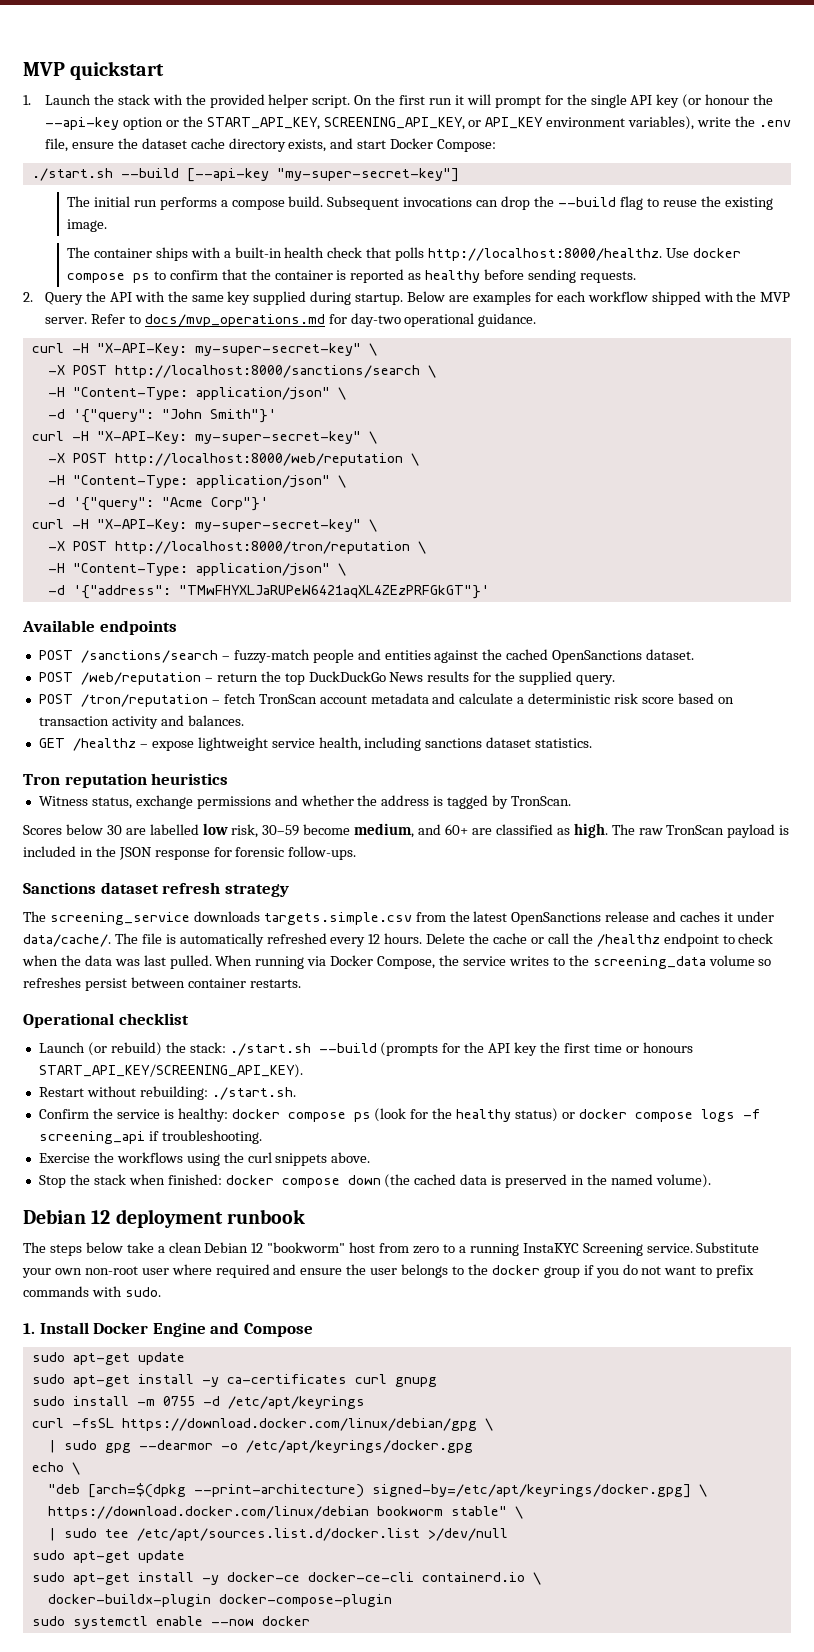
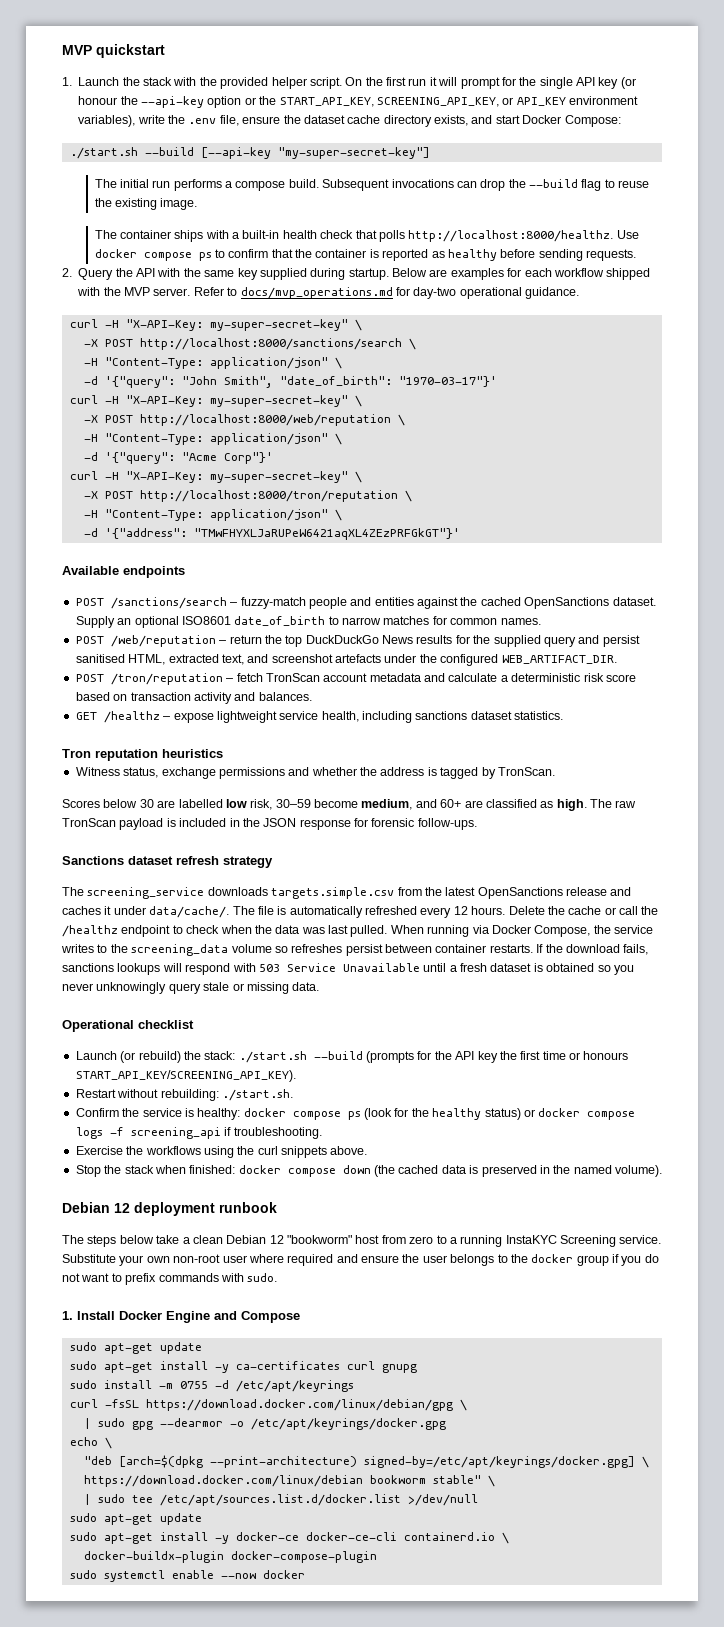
[209,409,276,423] Smith"}' -> [223,376,497,388] Smith", "date_of_birth": "1970-03-17"}'
(695, 654) none -> [75,616,541,628] Supply an optional ISO8601 date_of_birth to narrow matches for common names.
[576,675,616,685] query. -> [543,635,640,647] [75,654,617,666] query and persist sanitised HTML, extracted text, and screenshot artefacts under the configured WEB_ARTIFACT_DIR.
(301, 983) none -> [536,944,649,955] [62,963,634,975] [62,982,320,994] If the download fails, sanctions lookups will respond with 503 Service Unavailable until a fresh dataset is obtained so you never unknowingly query stale or missing data.

